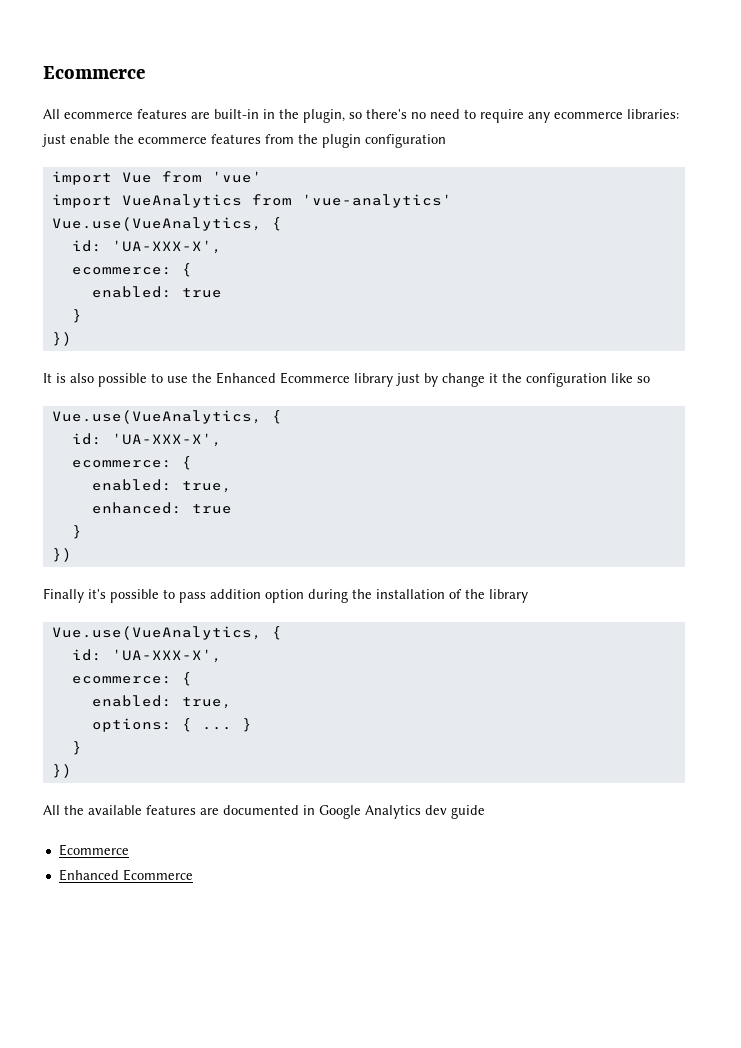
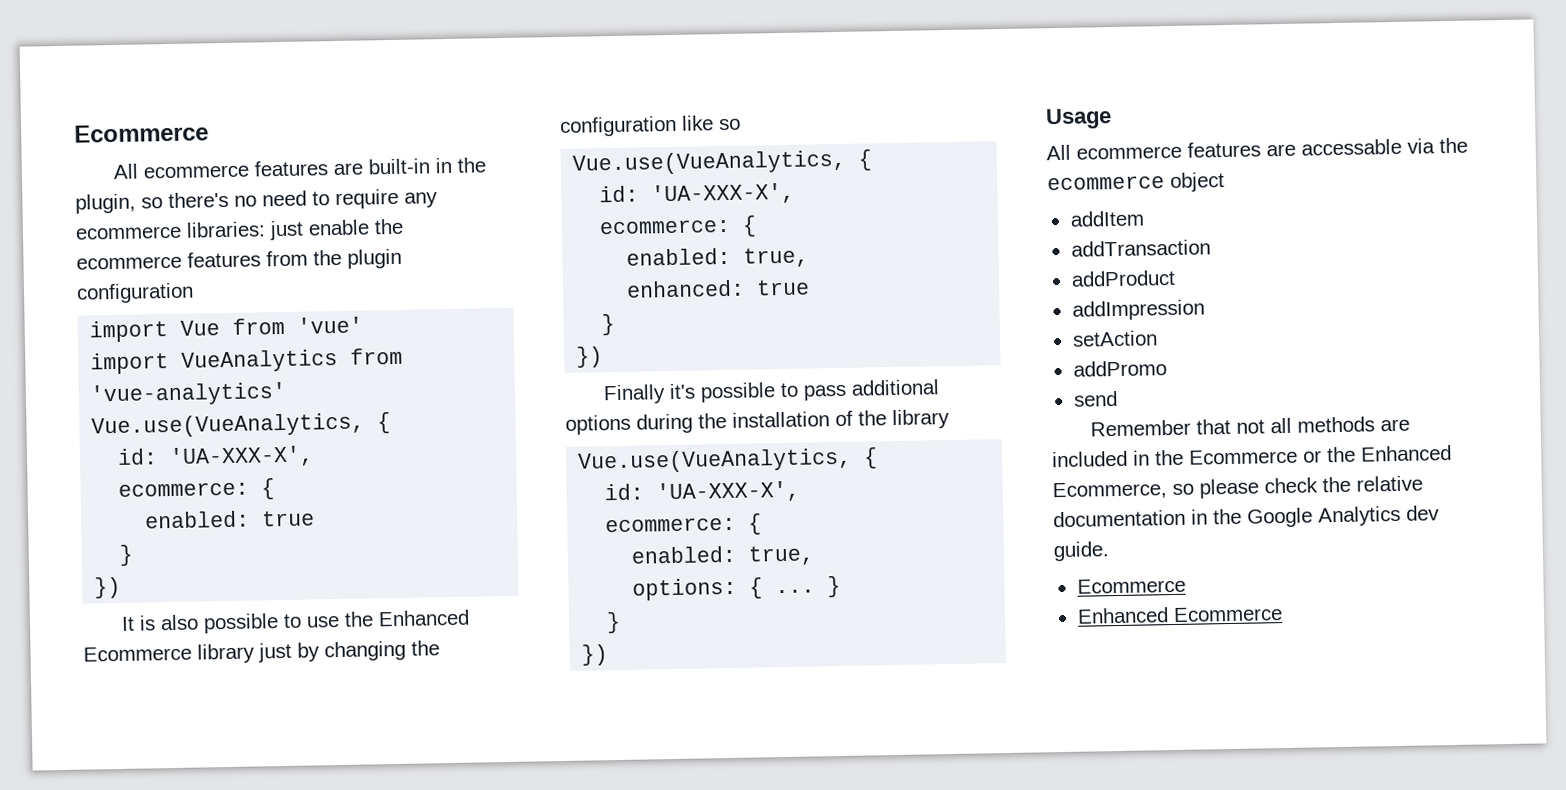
[442,373,498,387] change it -> [324,640,406,662] changing
[210,589,304,603] addition option -> [850,379,940,396] [565,414,631,435] additional options
[43,805,315,815] // All the available features are documented in -> [1045,108,1112,130] [1046,137,1468,161] [1047,172,1225,193] [1069,210,1145,227] [1070,239,1211,257] [1070,269,1176,287] [1071,299,1205,321] [1071,330,1158,347] [1072,360,1167,377] [1072,390,1118,407] [1089,416,1410,437] [1052,445,1452,468] [1052,475,1423,501] [1053,508,1242,528] // Usage // All ecommerce features are accessable via the ecommerce object // addItem // addTransaction // addProduct // addImpression // setAction // addPromo // send // Remember that not all methods are included in the Ecommerce or the Enhanced Ecommerce, so please check the relative documentation in the
[451,805,485,819] guide -> [1053,541,1110,562] guide.

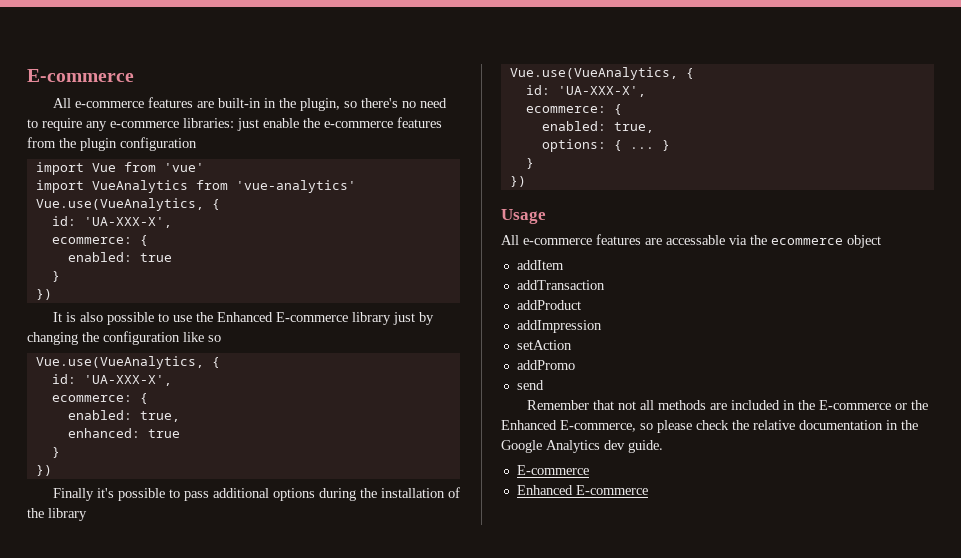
[74,123,209,143] [112,163,249,180] Ecommerce // All ecommerce -> [27,69,134,82] [52,98,144,108] E-commerce // All e-commerce
[75,225,182,240] ecommerce -> [110,121,179,128] e-commerce
[76,255,182,270] ecommerce -> [324,121,393,128] e-commerce
[83,645,192,662] Ecommerce -> [275,312,348,322] E-commerce
[1076,145,1182,160] ecommerce -> [523,238,592,245] e-commerce
[1189,448,1298,465] Ecommerce -> [818,400,891,410] E-commerce
[1052,481,1167,501] Ecommerce, -> [560,420,636,432] E-commerce,
[1076,577,1186,594] [1076,606,1283,624] Ecommerce // Enhanced Ecommerce -> [516,465,589,475] [516,485,648,495] E-commerce // Enhanced E-commerce

